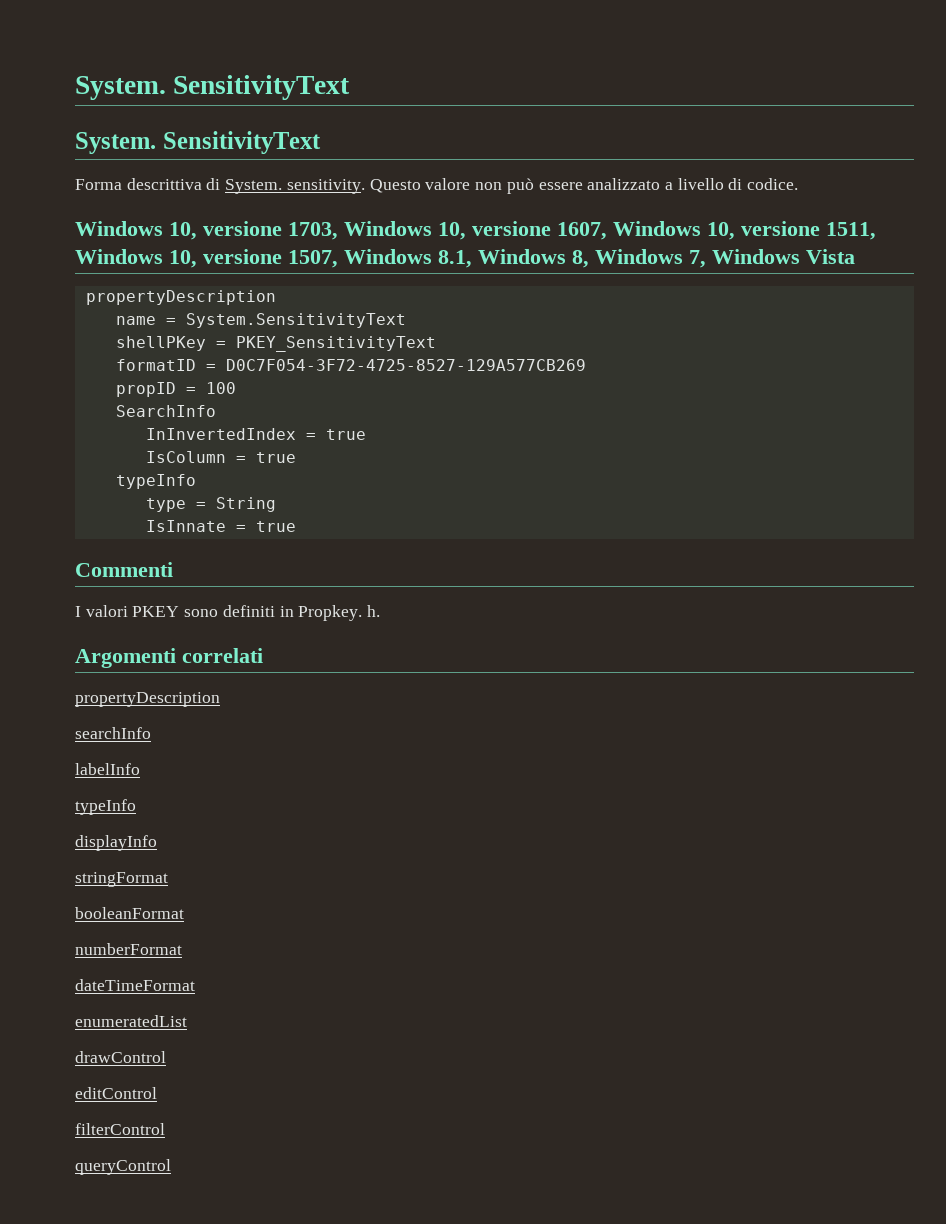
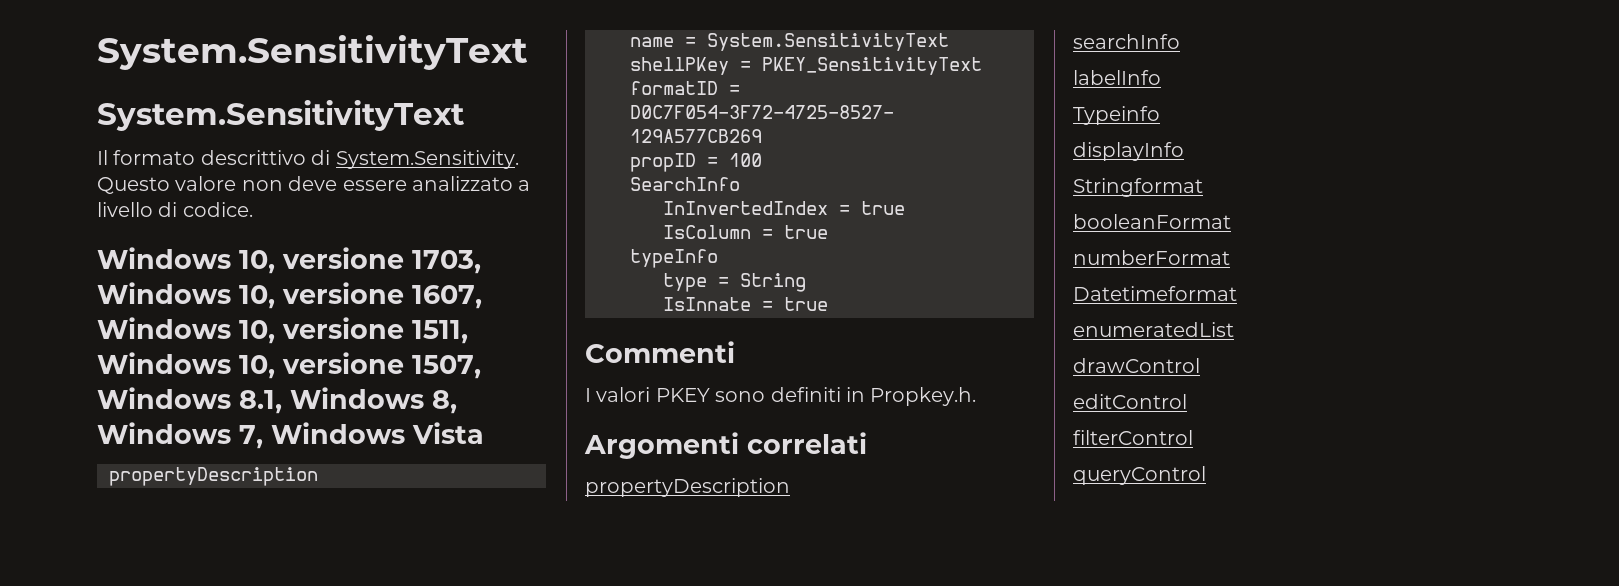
[75,75,351,100] [75,131,321,154] [75,178,365,194] System. SensitivityText // System. SensitivityText // Forma descrittiva di System. sensitivity. -> [97,35,528,70] [97,100,464,131] [97,150,519,169] System.SensitivityText // System.SensitivityText // Il formato descrittivo di System.Sensitivity.
[506,178,534,194] può -> [288,176,338,191] deve
[298,605,381,621] Propkey. h. -> [870,387,977,406] Propkey.h.
[75,799,136,815] typeInfo -> [1073,106,1160,125] Typeinfo
[75,872,168,887] stringFormat -> [1073,178,1203,197] Stringformat
[75,979,195,991] dateTimeFormat -> [1073,286,1237,301] Datetimeformat

